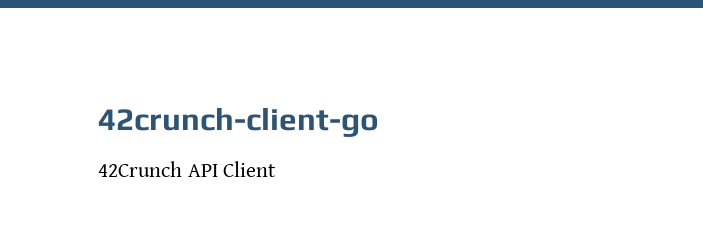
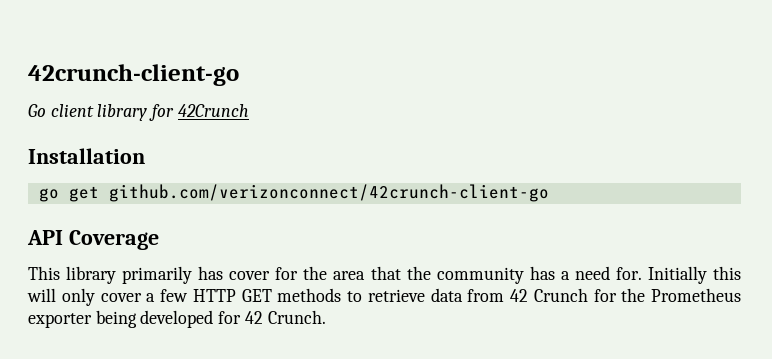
[98,161,277,177] 42Crunch API Client -> [28,104,249,121] [28,148,145,164] [38,184,549,202] [27,230,159,250] [28,266,741,284] [27,288,741,306] [28,310,326,328] Go client library for 42Crunch // Installation // go get github.com/verizonconnect/42crunch-client-go // API Coverage // This library primarily has cover for the area that the community has a need for. Initially this will only cover a few HTTP GET methods to retrieve data from 42 Crunch for the Prometheus exporter being developed for 42 Crunch.

